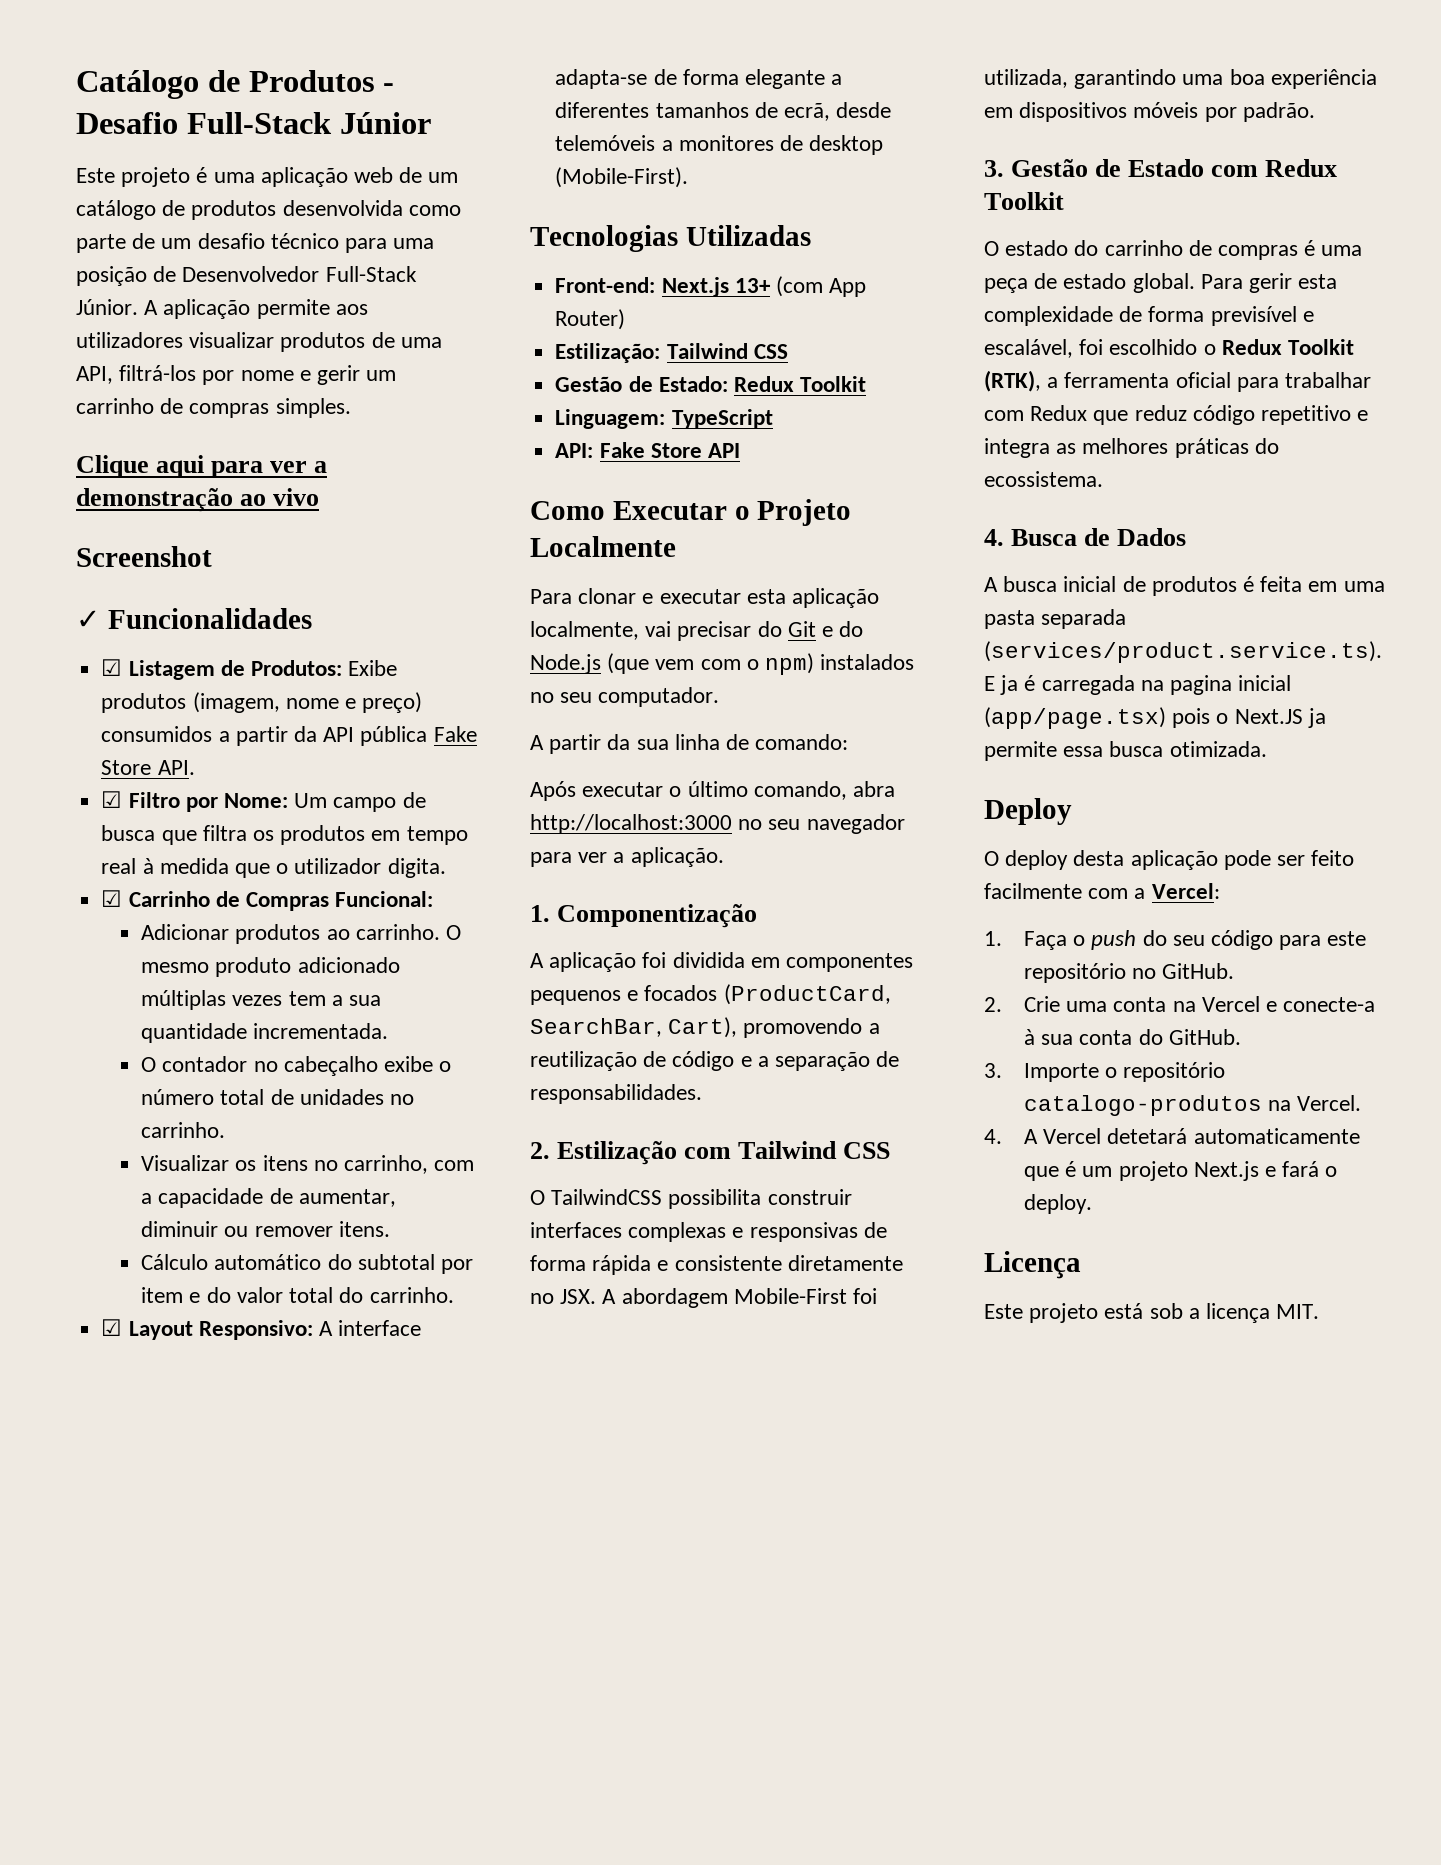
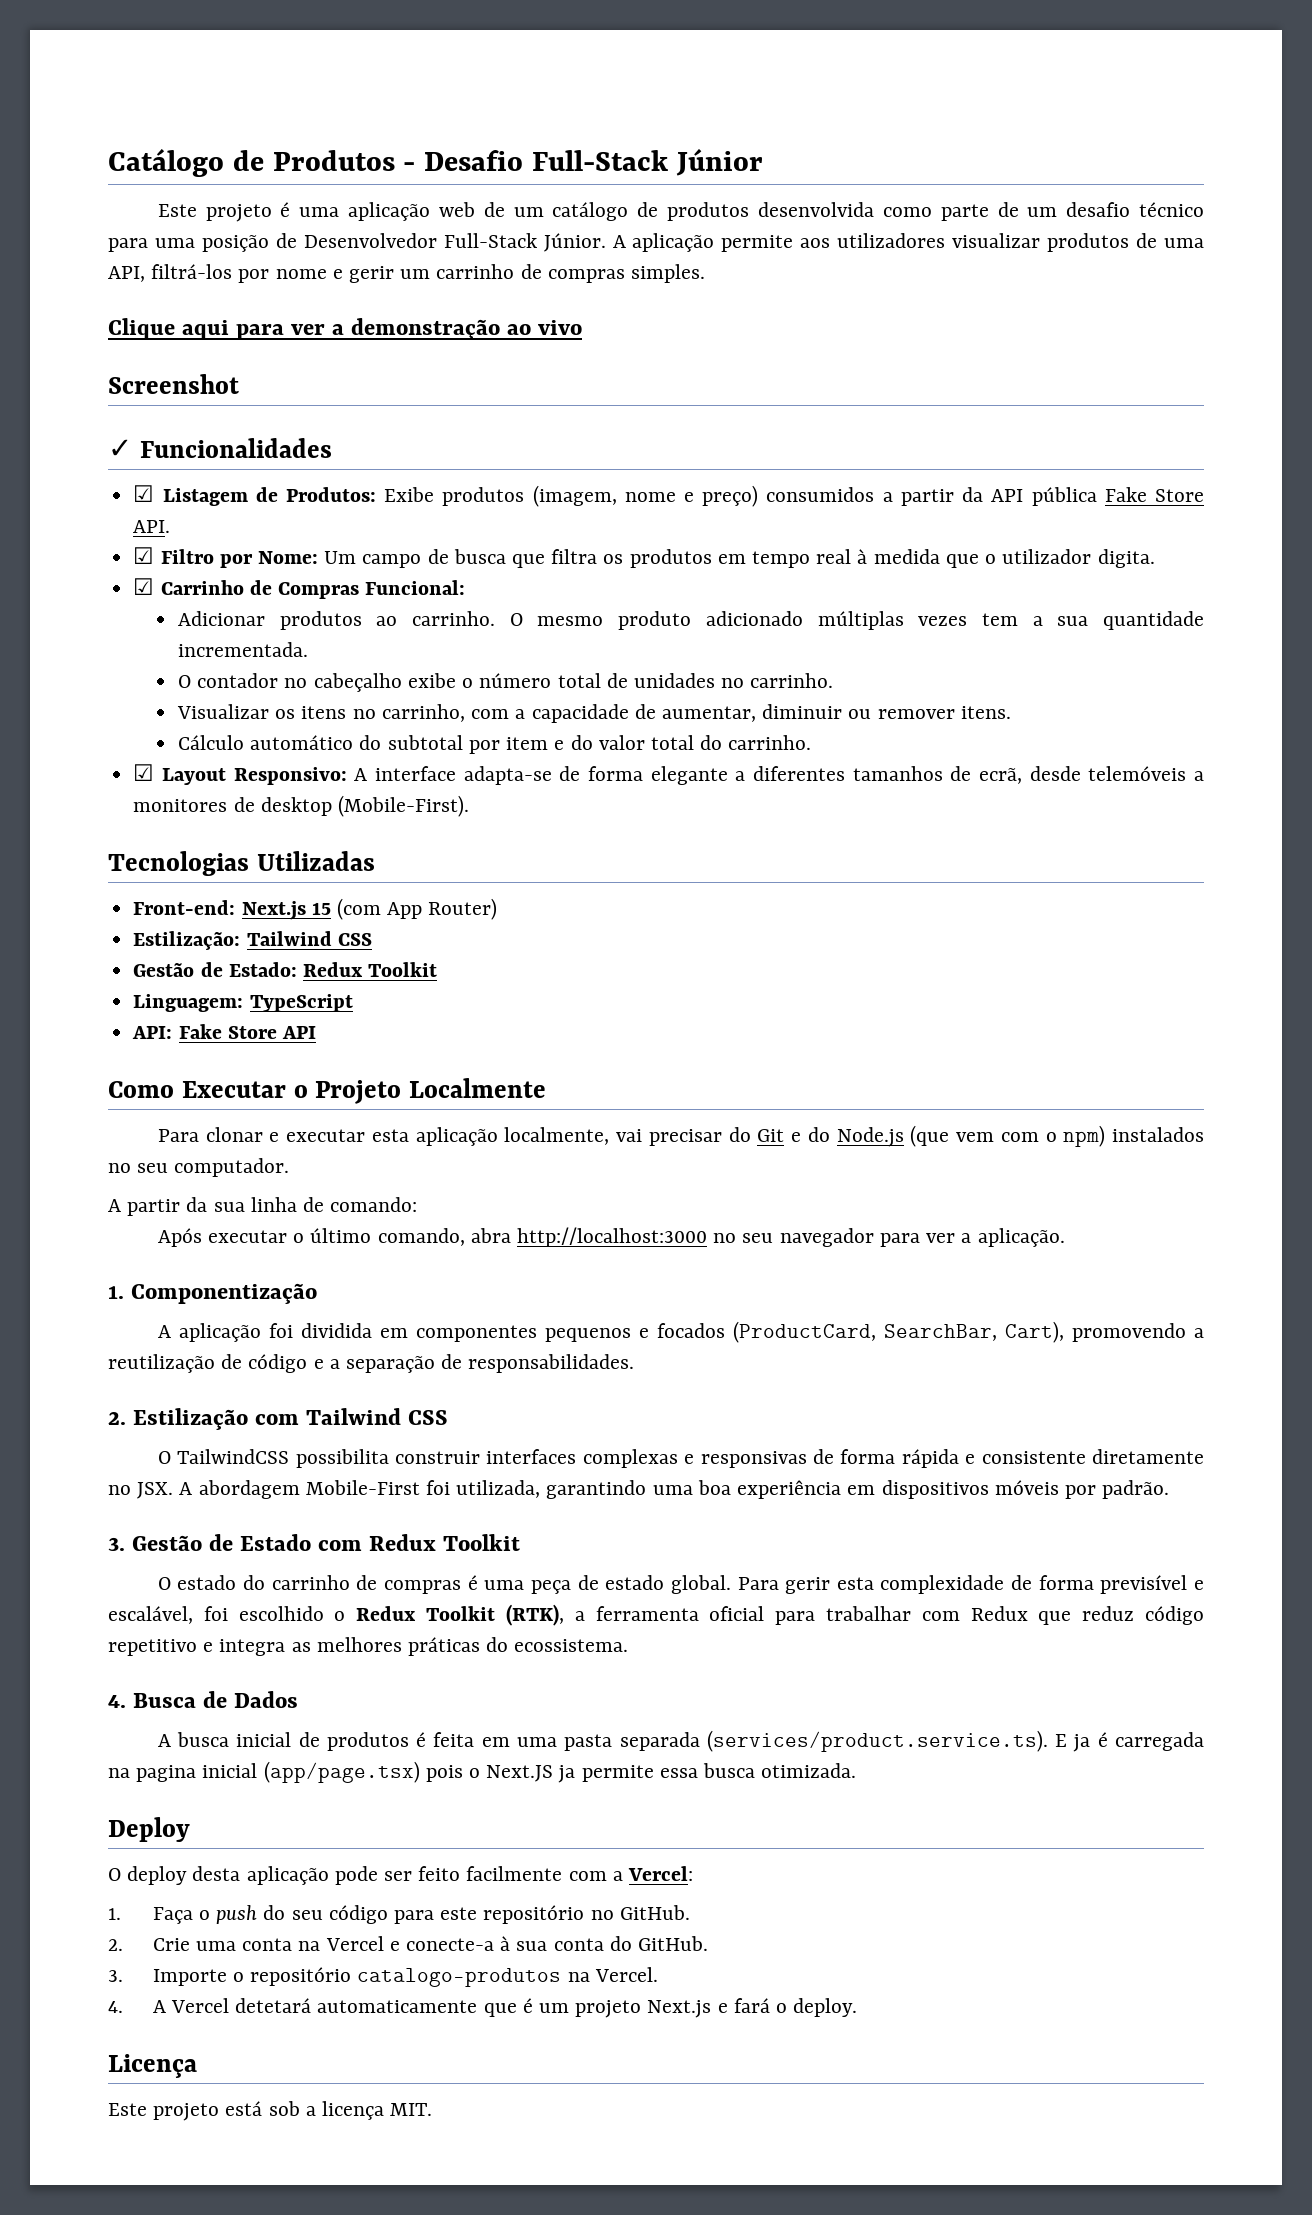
[734,278,771,293] 13+ -> [311,902,331,915] 15

